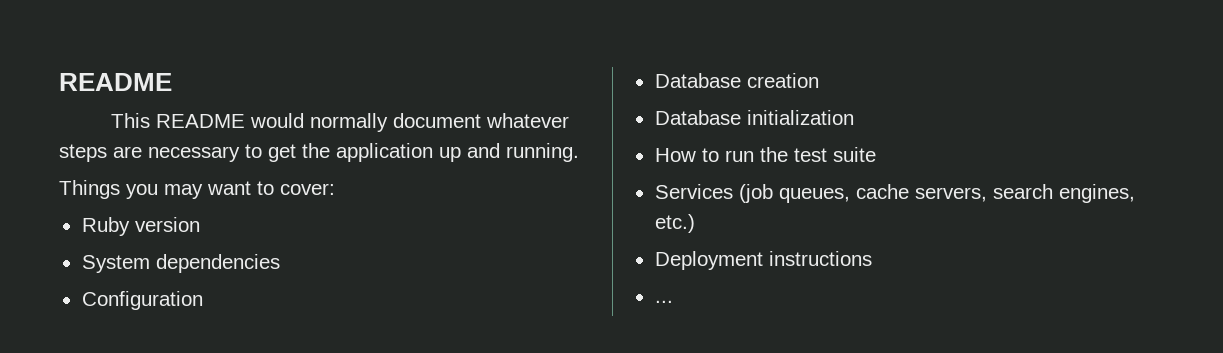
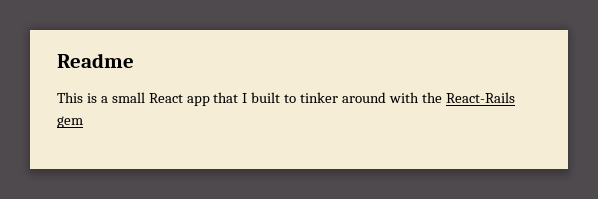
[59,73,172,91] README -> [57,53,134,68] Readme
[155,113,569,132] [59,143,579,162] [59,180,335,199] [81,217,200,236] [81,254,280,273] [81,291,203,310] [654,73,819,88] [654,110,854,125] [654,147,876,162] [654,184,1135,203] [654,214,695,233] [654,251,872,270] [654,300,673,303] README would normally document whatever steps are necessary to get the application up and running. // Things you may want to cover: // Ruby version // System dependencies // Configuration // Database creation // Database initialization // How to run the test suite // Services (job queues, cache servers, search engines, etc.) // Deployment instructions // ... -> [86,92,515,106] [57,116,83,128] is a small React app that I built to tinker around with the React-Rails gem

